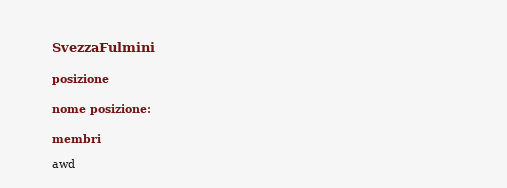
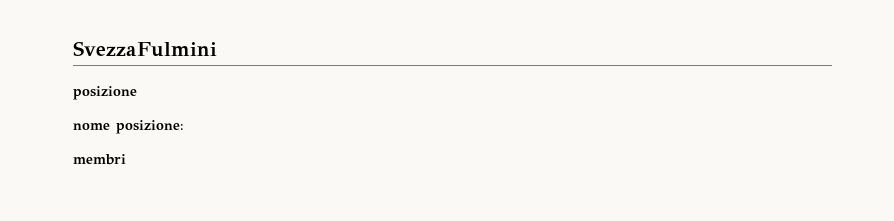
[52,159,75,168] // awd -> (126, 159) none

